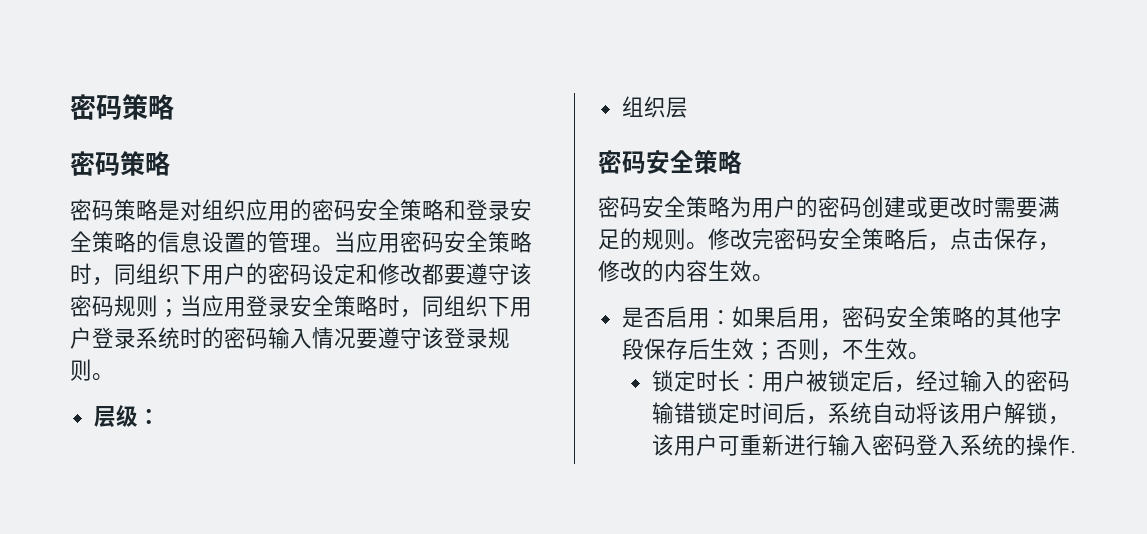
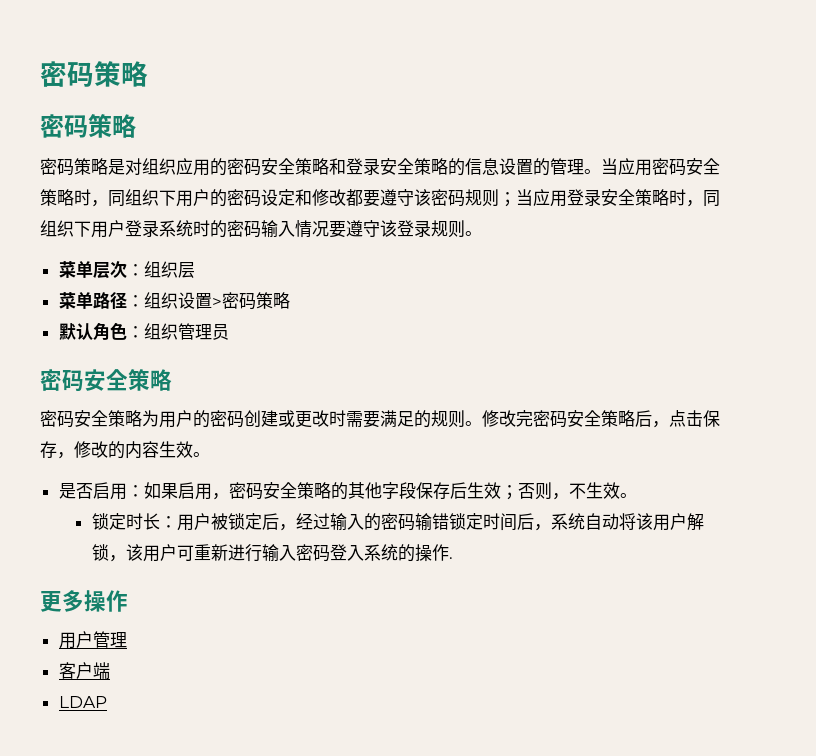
[93,405,160,428] 层级： // -> [58,261,144,279] 菜单层次：
(688, 107) none -> [58,292,290,310] [58,322,229,340] // 菜单路径：组织设置>密码策略 // 默认角色：组织管理员
(1076, 452) none -> [40,590,128,612] [58,631,127,649] [58,662,110,679] [58,696,107,708] // 更多操作 // 用户管理 // 客户端 // LDAP

